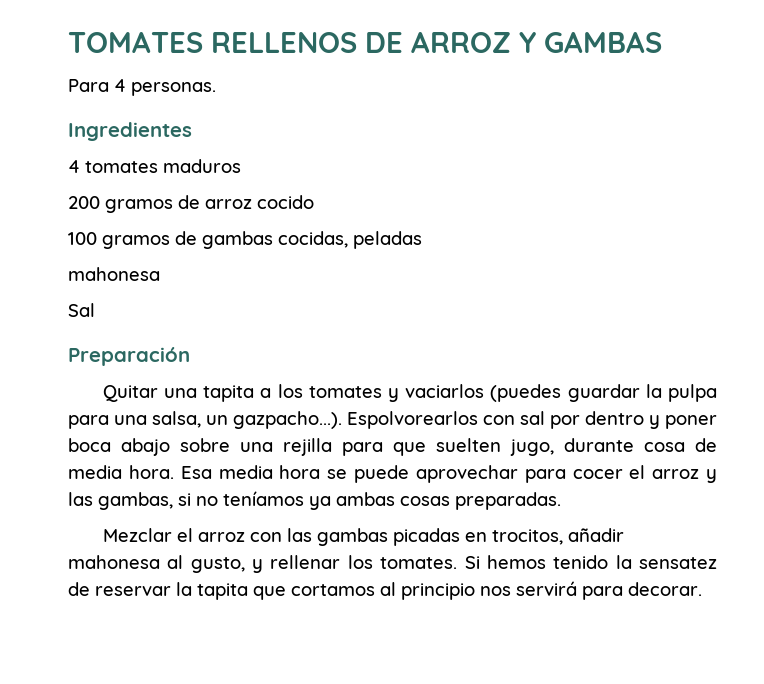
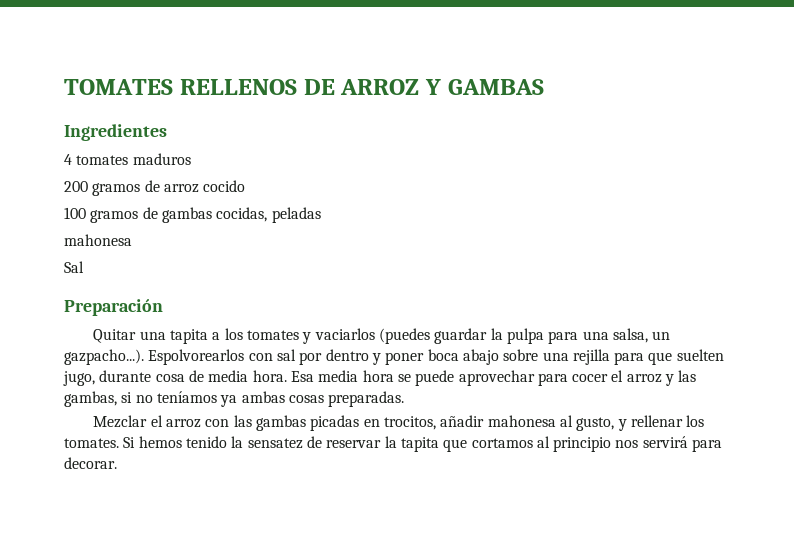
[68,79,216,96] // Para 4 personas. -> (544, 87) none

